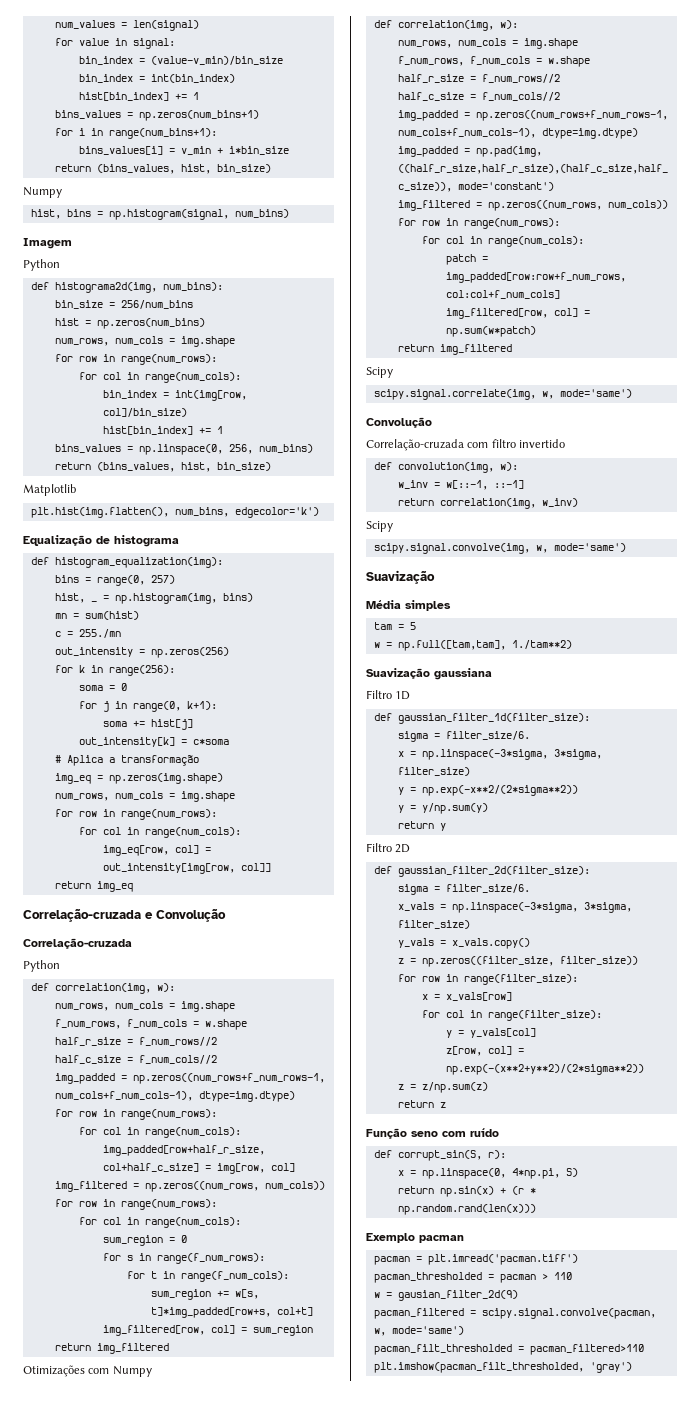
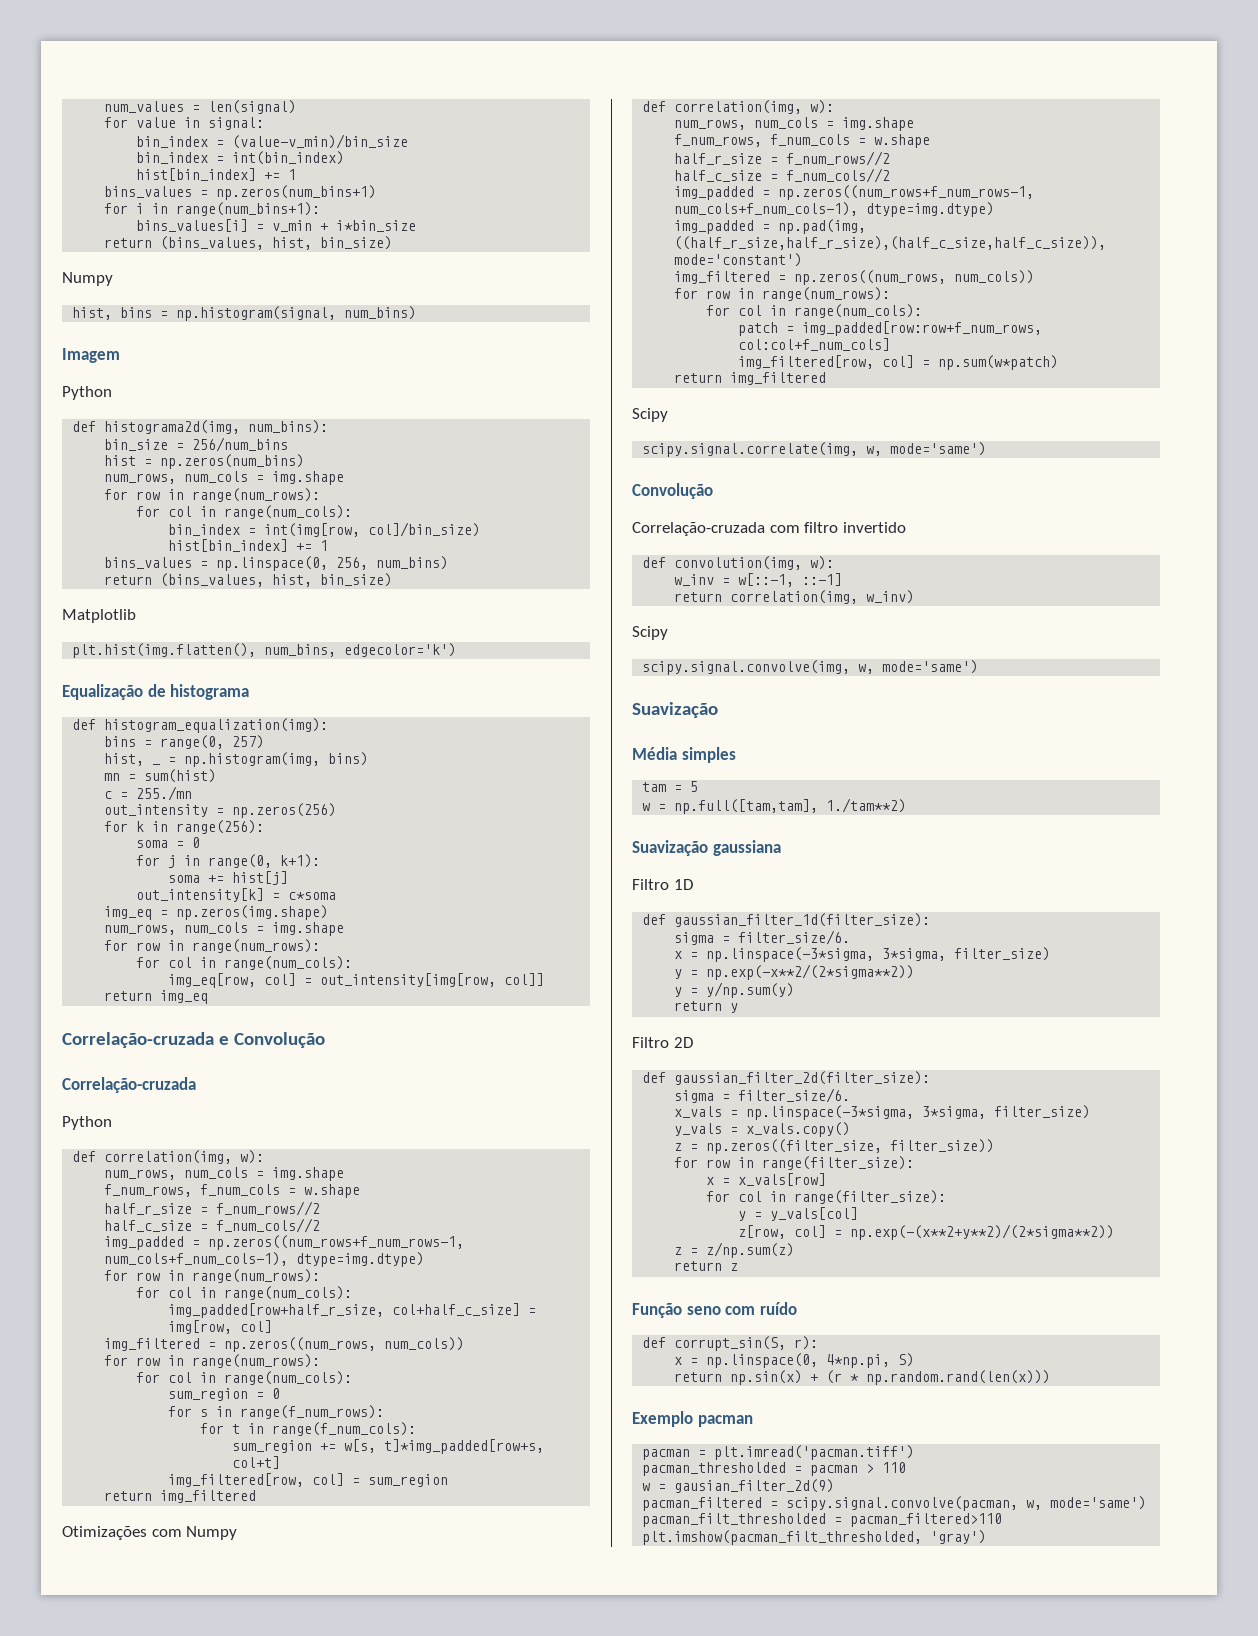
[54,755,199,766] // # Aplica a transformação -> (337, 896) none

